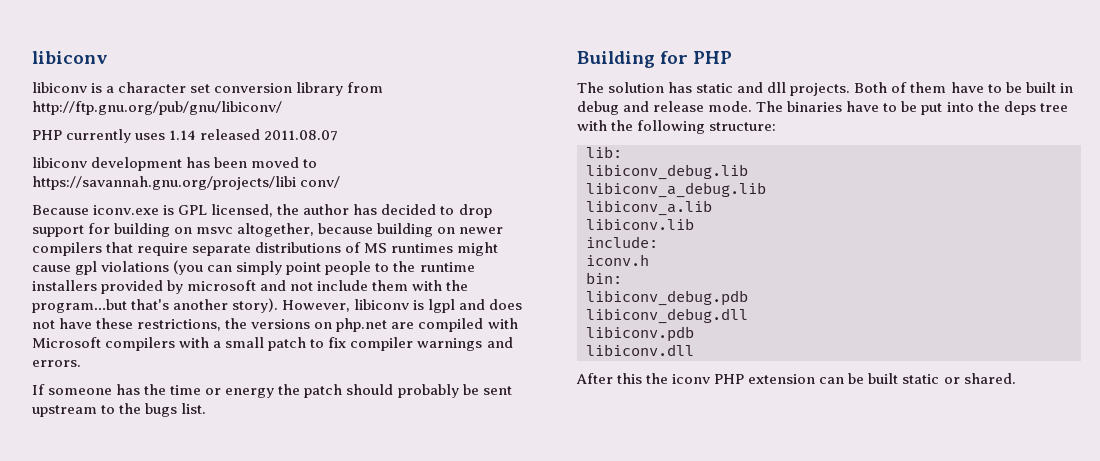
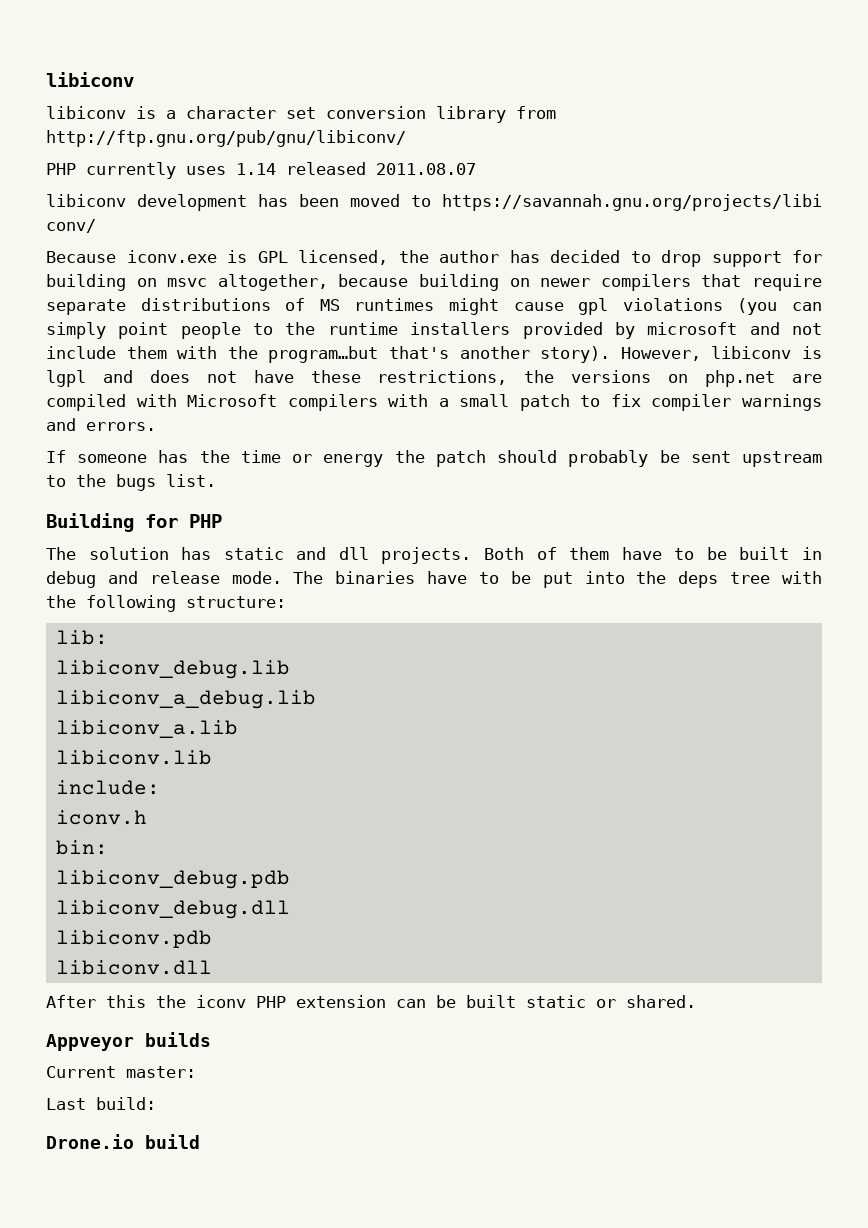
(1016, 378) none -> [46,1032,211,1051] [46,1066,196,1078] [46,1097,156,1110] [46,1134,200,1149] // Appveyor builds // Current master: // Last build: // Drone.io build

